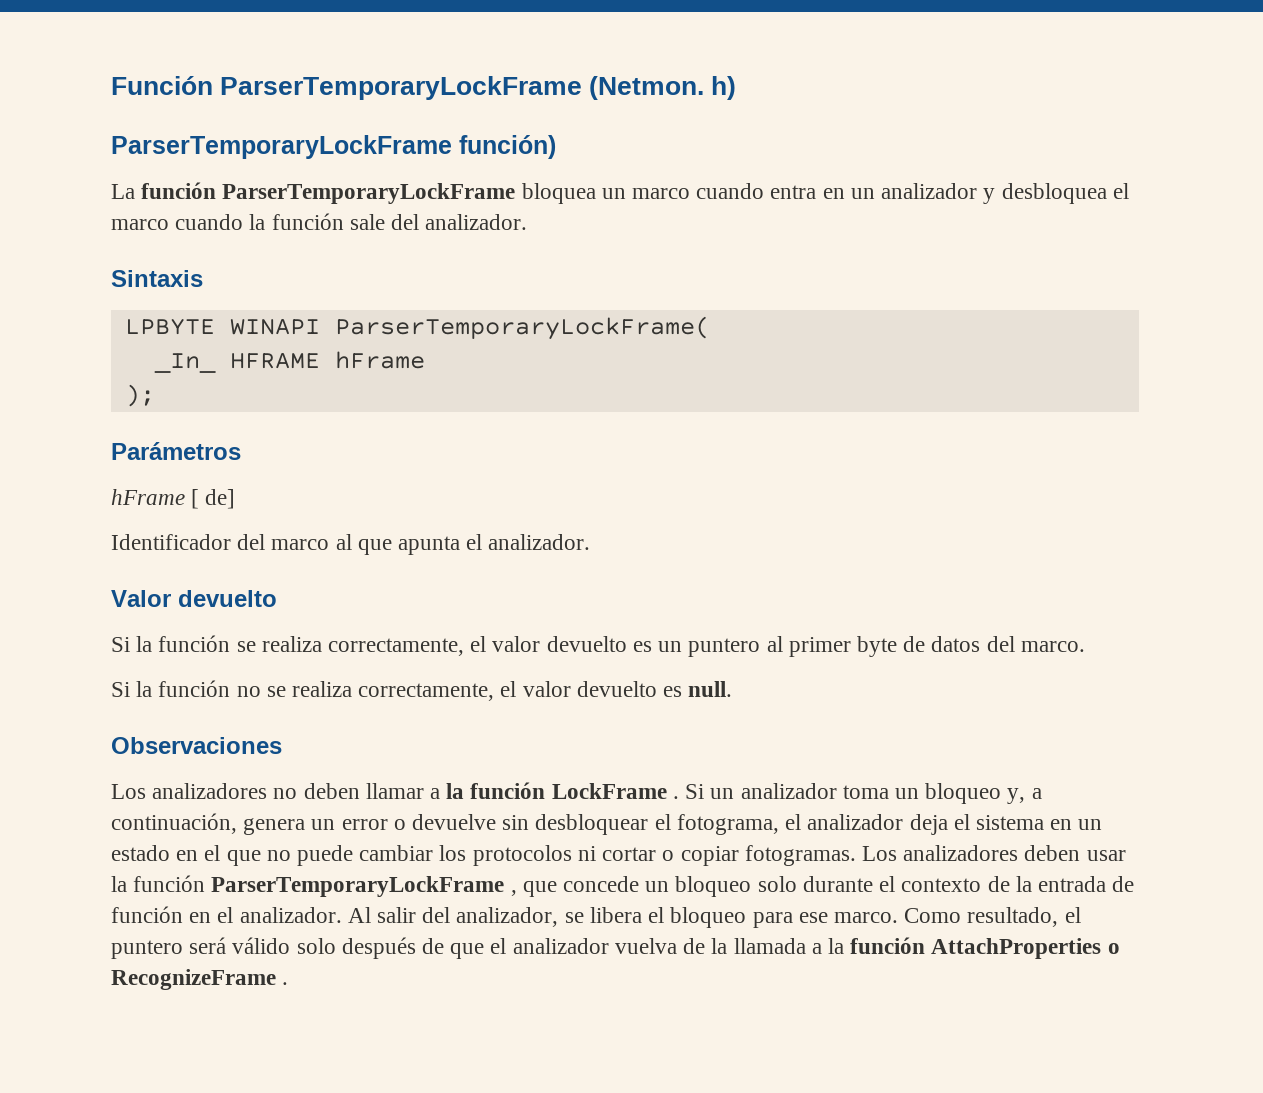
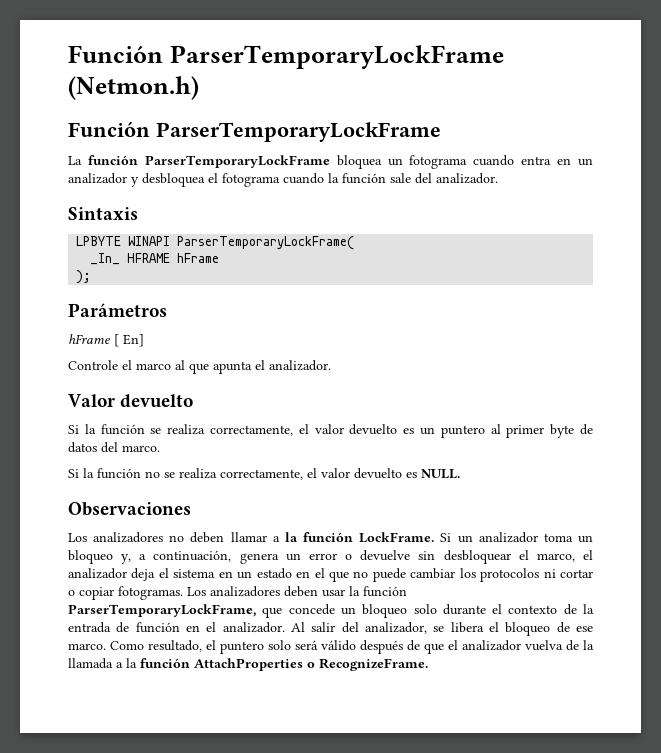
[111,76,737,100] [111,135,556,159] Función ParserTemporaryLockFrame (Netmon. h) // ParserTemporaryLockFrame función) -> [68,45,504,69] [68,76,199,100] [68,121,441,142] Función ParserTemporaryLockFrame (Netmon.h) // Función ParserTemporaryLockFrame
[632,188,691,199] marco -> [409,155,468,169] fotograma
[111,219,169,230] marco -> [222,173,280,187] fotograma
[205,489,236,509] [111,534,266,550] de] // Identificador del -> [123,334,144,347] [68,360,132,370] En] // Controle el
[688,681,733,697] null. -> [421,469,460,479] NULL.
[551,783,679,799] LockFrame . -> [359,532,435,543] LockFrame.
[676,814,779,835] fotograma, -> [536,553,575,562] marco,
[211,876,517,897] ParserTemporaryLockFrame , -> [68,604,256,617] ParserTemporaryLockFrame,
[752,912,793,928] para -> [556,622,570,633] de
(183, 949) none -> [268,640,291,650] solo
[296,938,336,954] solo -> (356, 645) none
[111,969,289,990] RecognizeFrame . -> [319,658,428,671] RecognizeFrame.

